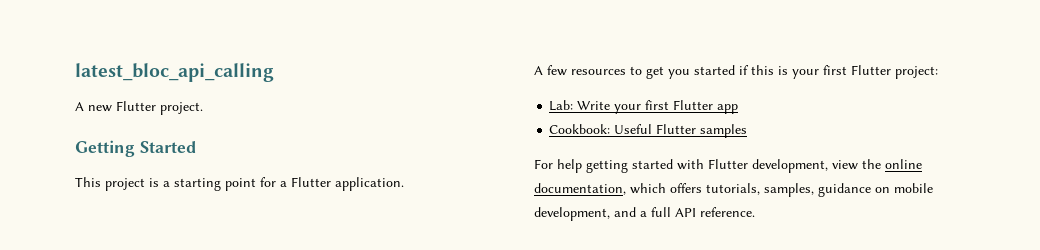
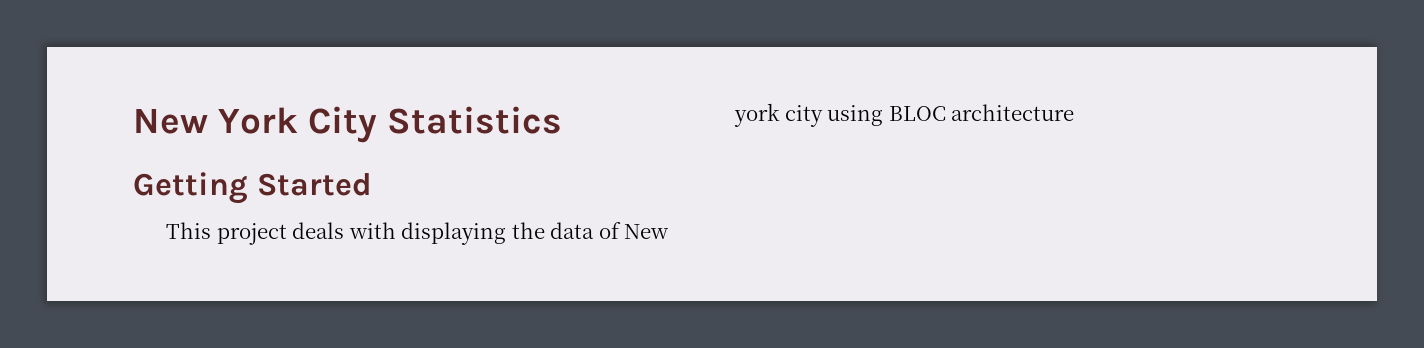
[75,63,274,82] [75,101,203,115] latest_bloc_api_calling // A new Flutter project. -> [133,106,562,143] New York City Statistics
[149,177,404,191] [534,65,938,79] [549,100,739,114] [549,124,748,138] [534,159,922,173] [534,183,933,197] [534,207,755,221] is a starting point for a Flutter application. // A few resources to get you started if this is your first Flutter project: // Lab: Write your first Flutter app // Cookbook: Useful Flutter samples // For help getting started with Flutter development, view the online documentation, which offers tutorials, samples, guidance on mobile development, and a full API reference. -> [292,222,670,245] [734,103,1075,127] deals with displaying the data of New york city using BLOC architecture

